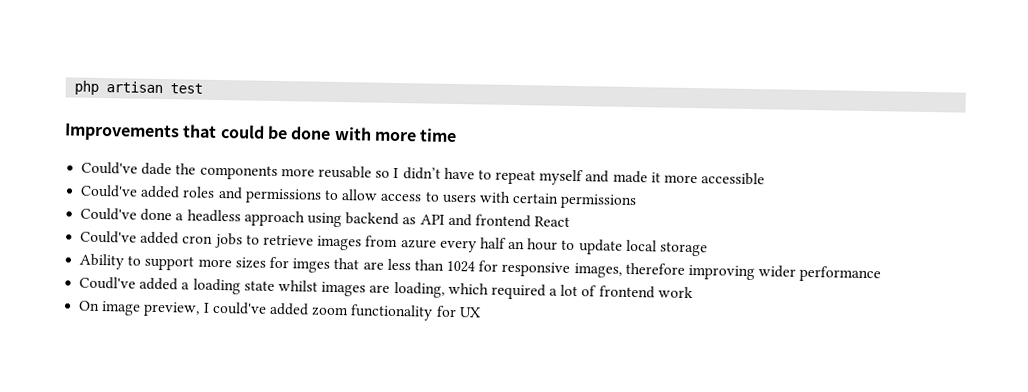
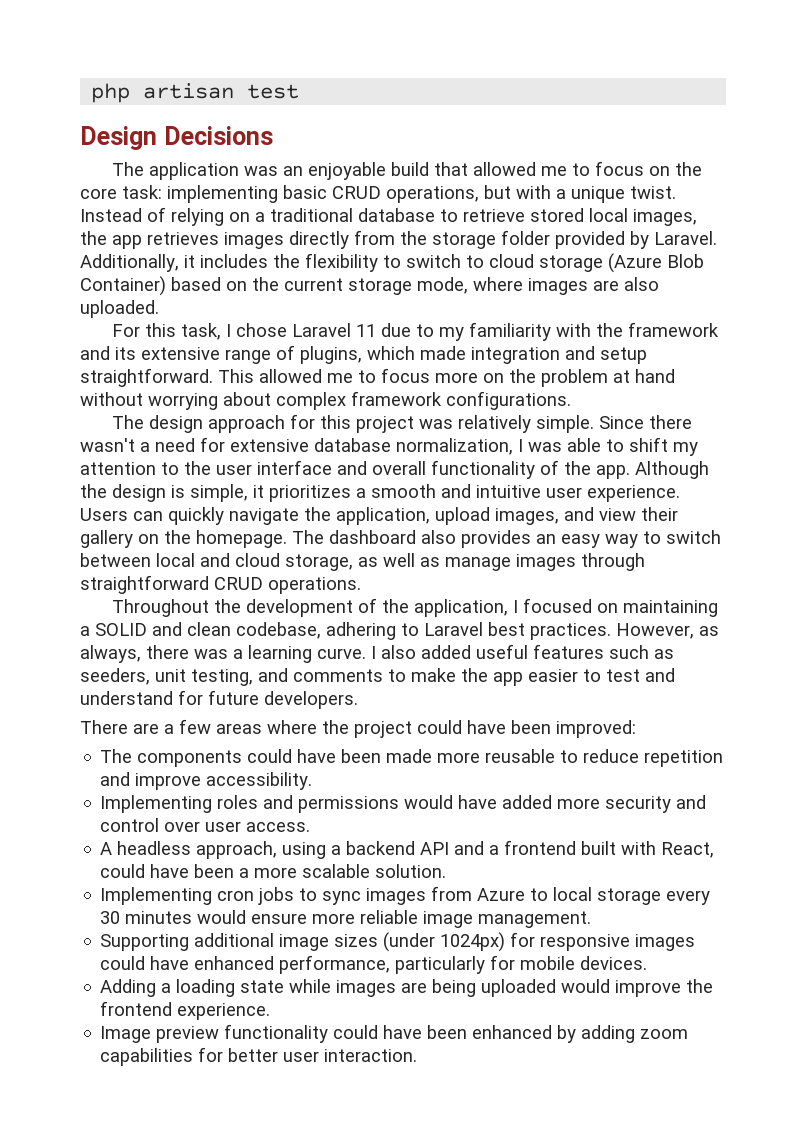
[64,123,458,143] [81,161,766,186] [80,184,638,210] [80,207,571,228] [80,230,180,245] Improvements that could be done with more time // Could've dade the components more reusable so I didn’t have to repeat myself and made it more accessible // Could've added roles and permissions to allow access to users with certain permissions // Could've done a headless approach using backend as API and frontend React // Could've added -> [80,126,273,150] [111,161,702,180] [80,185,676,203] [80,207,697,226] [80,230,717,249] [80,253,704,273] [80,276,659,296] [80,300,159,318] [111,322,719,341] [80,345,647,364] [80,368,675,387] [80,391,571,410] [111,414,692,433] [80,437,698,456] [80,460,709,479] [80,484,680,502] [80,507,678,525] [80,530,721,548] [80,553,645,571] [80,575,361,594] [111,598,718,617] [80,622,719,640] [80,644,674,663] [80,668,675,686] [80,690,358,709] [80,719,636,738] [100,749,724,767] [100,772,313,790] [100,795,707,813] [100,818,311,832] [100,840,715,859] [100,864,447,878] [100,887,213,905] Design Decisions // The application was an enjoyable build that allowed me to focus on the core task: implementing basic CRUD operations, but with a unique twist. Instead of relying on a traditional database to retrieve stored local images, the app retrieves images directly from the storage folder provided by Laravel. Additionally, it includes the flexibility to switch to cloud storage (Azure Blob Container) based on the current storage mode, where images are also uploaded. // For this task, I chose Laravel 11 due to my familiarity with the framework and its extensive range of plugins, which made integration and setup straightforward. This allowed me to focus more on the problem at hand without worrying about complex framework configurations. // The design approach for this project was relatively simple. Since there wasn't a need for extensive database normalization, I was able to shift my attention to the user interface and overall functionality of the app. Although the design is simple, it prioritizes a smooth and intuitive user experience. Users can quickly navigate the application, upload images, and view their gallery on the homepage. The dashboard also provides an easy way to switch between local and cloud storage, as well as manage images through straightforward CRUD operations. // Throughout the development of the application, I focused on maintaining a SOLID and clean codebase, adhering to Laravel best practices. However, as always, there was a learning curve. I also added useful features such as seeders, unit testing, and comments to make the app easier to test and understand for future developers. // There are a few areas where the project could have been improved: // The components could have been made more reusable to reduce repetition and improve accessibility. // Implementing roles and permissions would have added more security and control over user access. // A headless approach, using a backend API and a frontend built with React, could have been a more scalable solution. // Implementing
[262,234,314,246] retrieve -> [322,891,362,905] sync
[400,237,709,257] [79,253,882,283] [79,276,179,291] azure every half an hour to update local storage // Ability to support more sizes for imges that are less than 1024 for responsive images, therefore improving wider performance // Coudl've added -> [477,887,711,905] [100,910,592,928] [100,932,696,952] [100,955,648,974] [100,979,157,997] Azure to local storage every 30 minutes would ensure more reliable image management. // Supporting additional image sizes (under 1024px) for responsive images could have enhanced performance, particularly for mobile devices. // Adding
[277,280,693,300] [78,300,481,321] whilst images are loading, which required a lot of frontend work // On image preview, I could've added zoom functionality for UX -> [289,979,714,997] [100,1001,271,1020] [100,1024,689,1043] [100,1047,418,1066] while images are being uploaded would improve the frontend experience. // Image preview functionality could have been enhanced by adding zoom capabilities for better user interaction.

